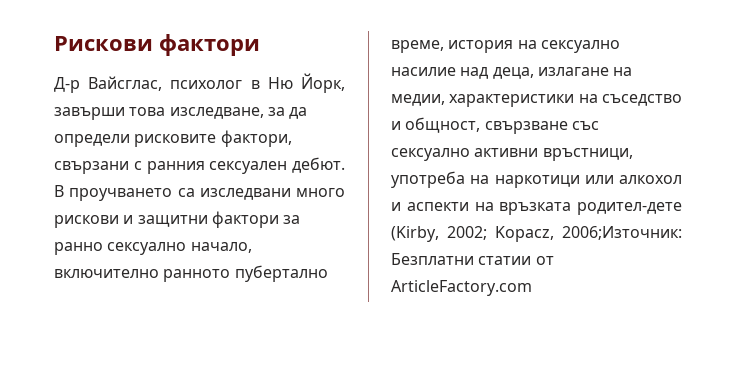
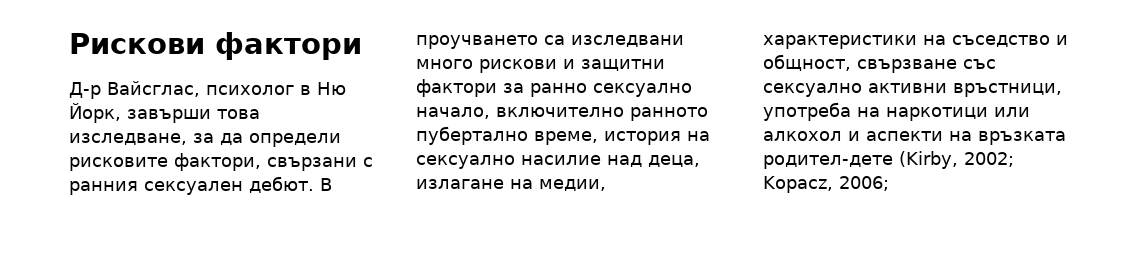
[562,226,682,240] [391,253,554,265] [391,280,532,296] 2006;Източник: Безплатни статии от ArticleFactory.com -> [838,176,889,191] 2006;

